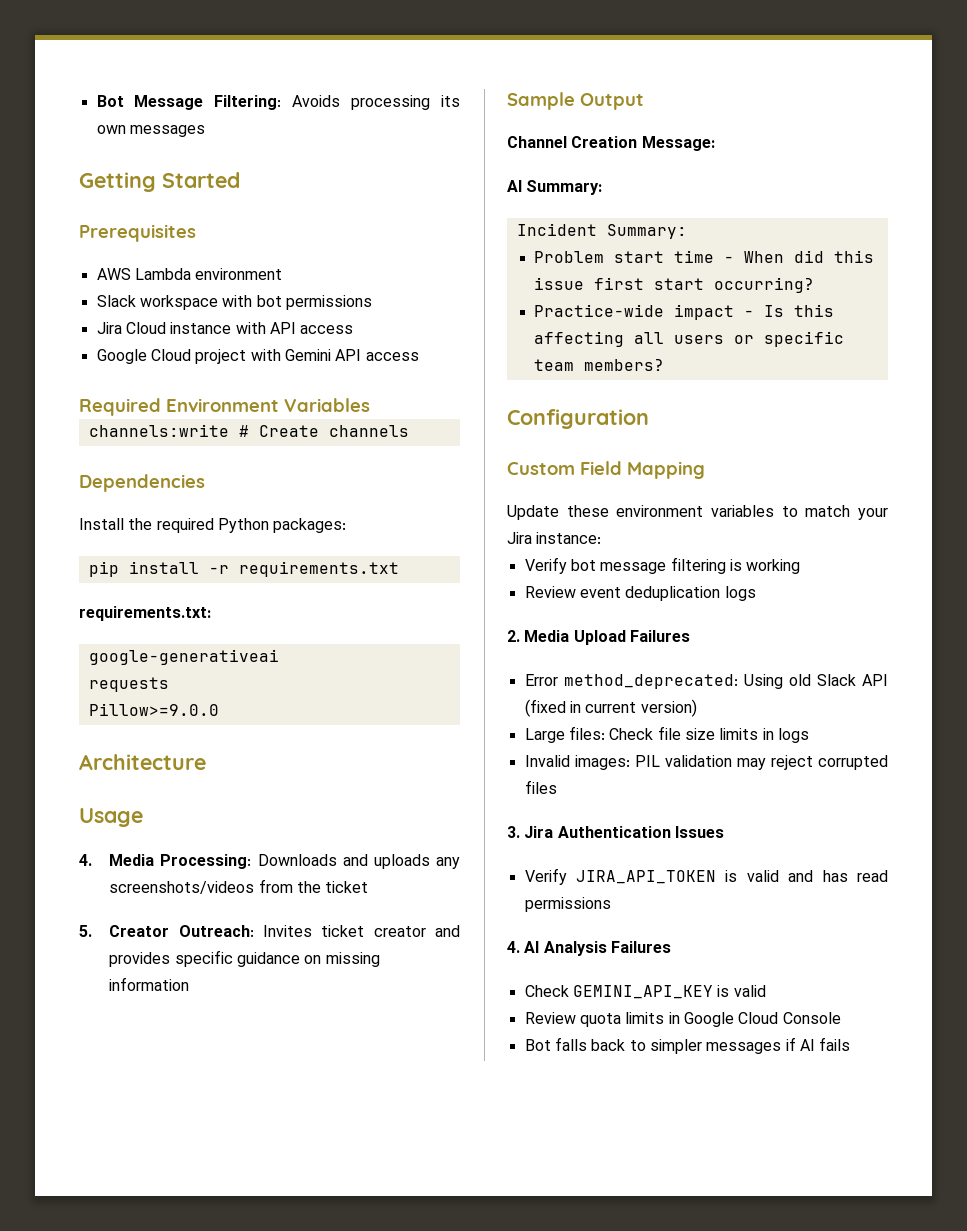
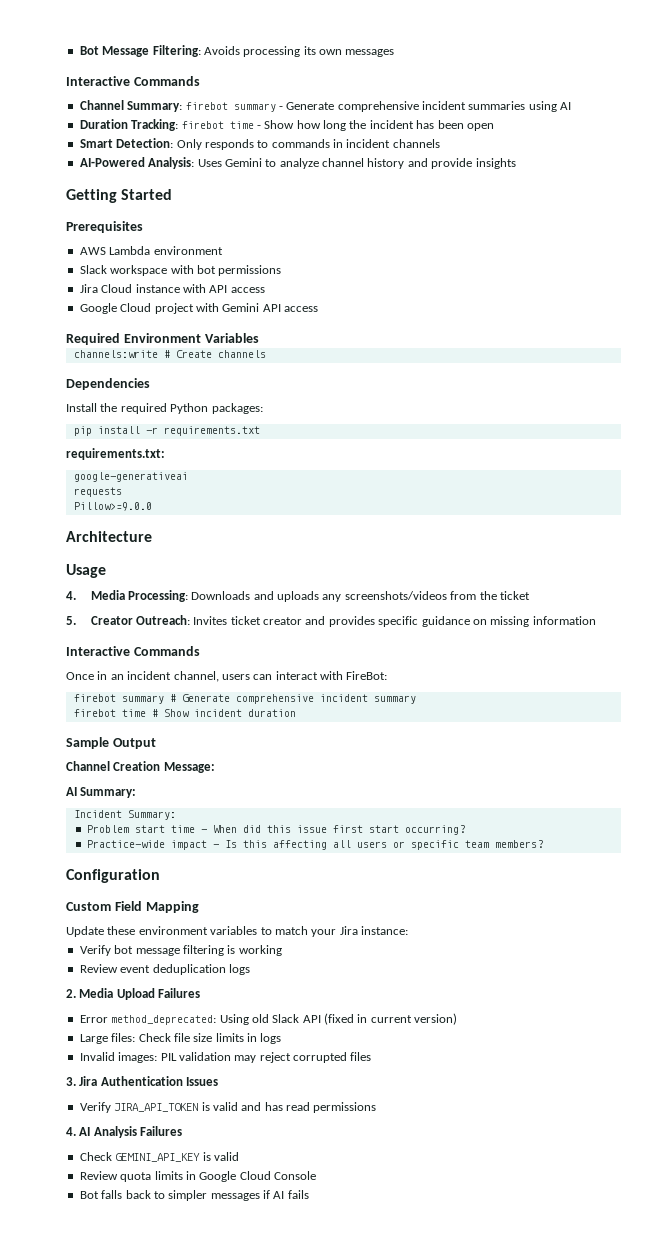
(205, 131) none -> [66,76,200,86] [79,100,572,112] [79,119,494,131] [79,138,440,150] [79,157,516,169] // Interactive Commands // Channel Summary: firebot summary - Generate comprehensive incident summaries using AI // Duration Tracking: firebot time - Show how long the incident has been open // Smart Detection: Only responds to commands in incident channels // AI-Powered Analysis: Uses Gemini to analyze channel history and provide insights
(190, 984) none -> [66,646,200,656] [66,671,388,682] [73,694,416,704] [73,709,296,717] // Interactive Commands // Once in an incident channel, users can interact with FireBot: // firebot summary # Generate comprehensive incident summary // firebot time # Show incident duration

